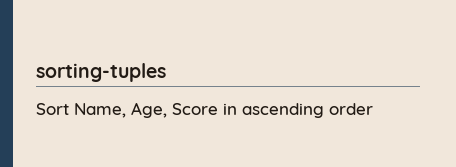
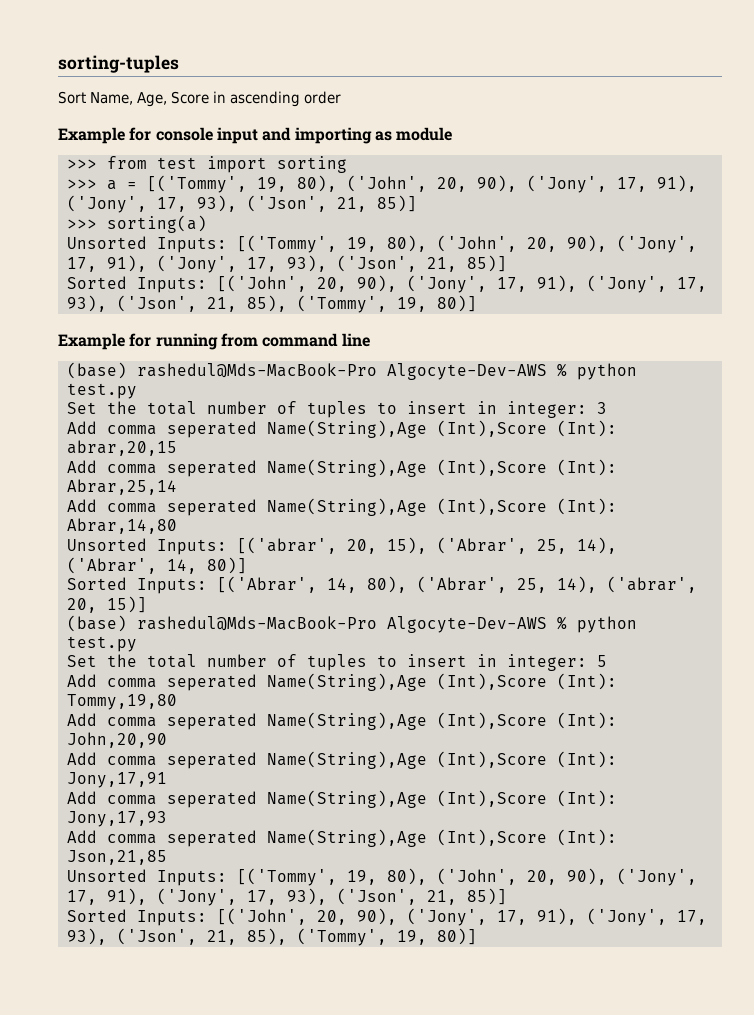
(373, 109) none -> [58,127,453,144] [67,156,347,173] [67,175,697,193] [67,195,417,213] [67,215,207,233] [67,235,697,253] [67,255,507,273] [67,275,707,293] [67,295,477,313] [58,333,370,350] [67,362,637,380] [67,383,137,399] [67,401,607,418] [67,420,617,438] [67,440,177,456] [67,459,617,477] [67,479,177,495] [67,498,617,516] [67,518,177,534] [67,537,617,555] [67,557,247,574] [67,576,697,594] [67,596,147,613] [67,615,637,633] [67,636,137,652] [67,654,607,671] [67,673,617,691] [67,694,177,710] [67,712,617,730] [67,732,167,748] [67,751,617,769] [67,772,167,788] [67,790,617,808] [67,811,167,827] [67,829,617,847] [67,850,167,865] [67,868,697,886] [67,888,507,906] [67,908,707,926] [67,928,477,946] // Example for console input and importing as module // >>> from test import sorting // >>> a = [('Tommy', 19, 80), ('John', 20, 90), ('Jony', 17, 91), ('Jony', 17, 93), ('Json', 21, 85)] // >>> sorting(a) // Unsorted Inputs: [('Tommy', 19, 80), ('John', 20, 90), ('Jony', 17, 91), ('Jony', 17, 93), ('Json', 21, 85)] // Sorted Inputs: [('John', 20, 90), ('Jony', 17, 91), ('Jony', 17, 93), ('Json', 21, 85), ('Tommy', 19, 80)] // Example for running from command line // (base) rashedul@Mds-MacBook-Pro Algocyte-Dev-AWS % python test.py // Set the total number of tuples to insert in integer: 3 // Add comma seperated Name(String),Age (Int),Score (Int): abrar,20,15 // Add comma seperated Name(String),Age (Int),Score (Int): Abrar,25,14 // Add comma seperated Name(String),Age (Int),Score (Int): Abrar,14,80 // Unsorted Inputs: [('abrar', 20, 15), ('Abrar', 25, 14), ('Abrar', 14, 80)] // Sorted Inputs: [('Abrar', 14, 80), ('Abrar', 25, 14), ('abrar', 20, 15)] // (base) rashedul@Mds-MacBook-Pro Algocyte-Dev-AWS % python test.py // Set the total number of tuples to insert in integer: 5 // Add comma seperated Name(String),Age (Int),Score (Int): Tommy,19,80 // Add comma seperated Name(String),Age (Int),Score (Int): John,20,90 // Add comma seperated Name(String),Age (Int),Score (Int): Jony,17,91 // Add comma seperated Name(String),Age (Int),Score (Int): Jony,17,93 // Add comma seperated Name(String),Age (Int),Score (Int): Json,21,85 // Unsorted Inputs: [('Tommy', 19, 80), ('John', 20, 90), ('Jony', 17, 91), ('Jony', 17, 93), ('Json', 21, 85)] // Sorted Inputs: [('John', 20, 90), ('Jony', 17, 91), ('Jony', 17, 93), ('Json', 21, 85), ('Tommy', 19, 80)]

